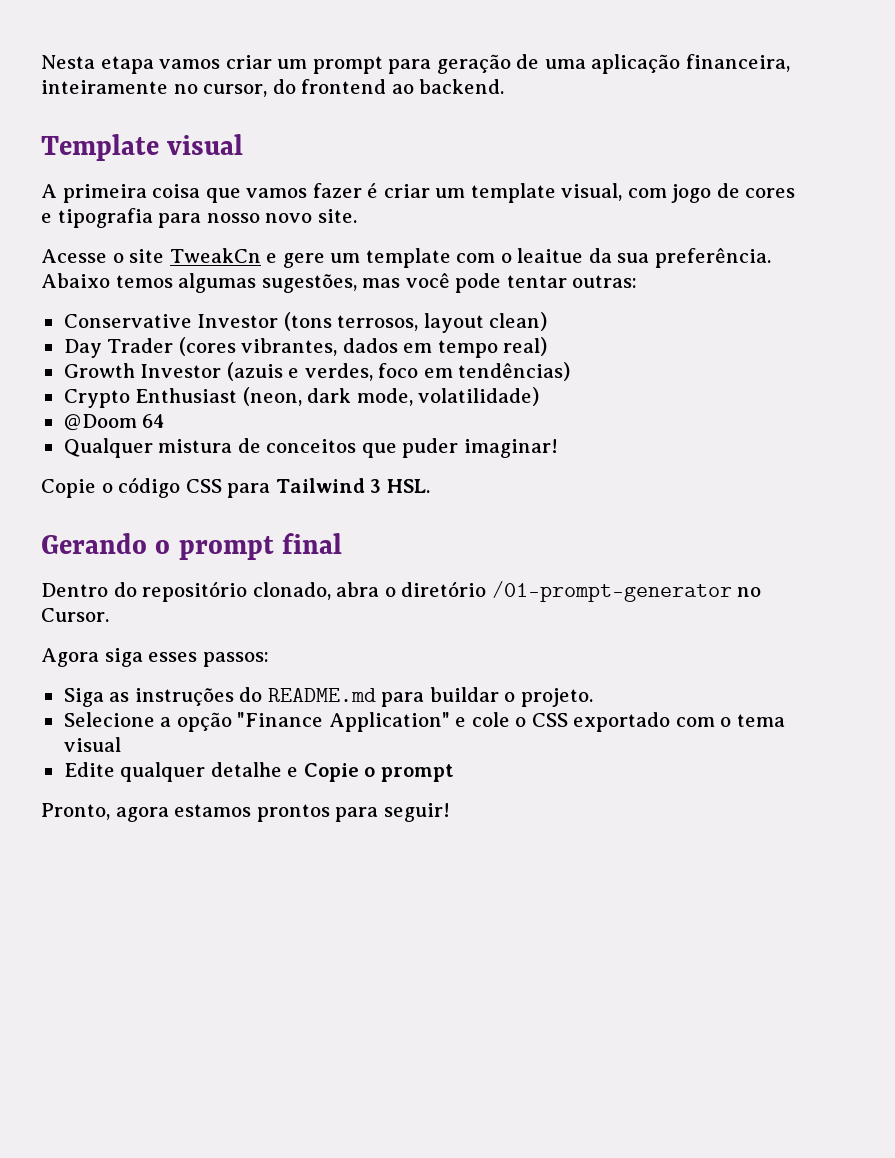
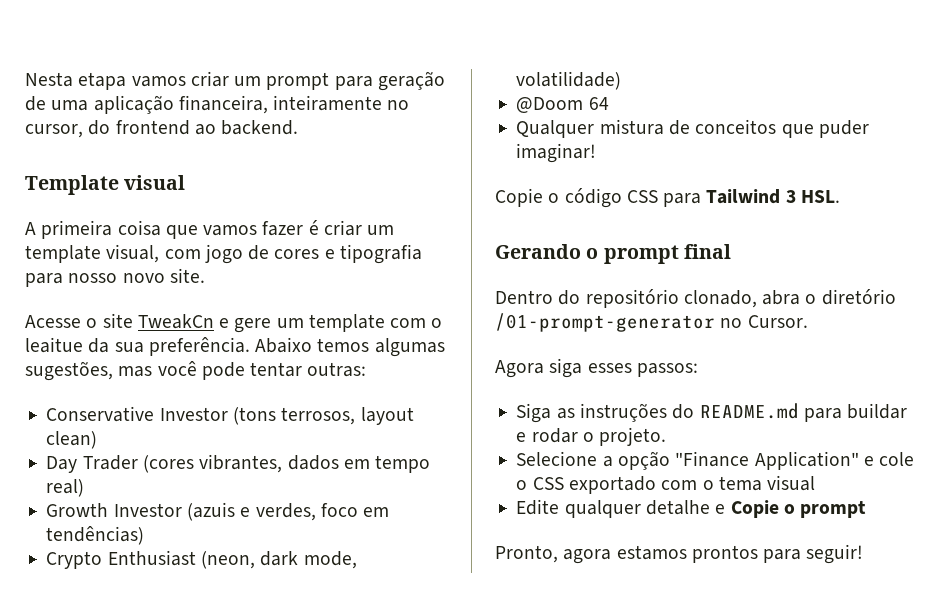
(499, 694) none -> [516,428,578,443] e rodar

